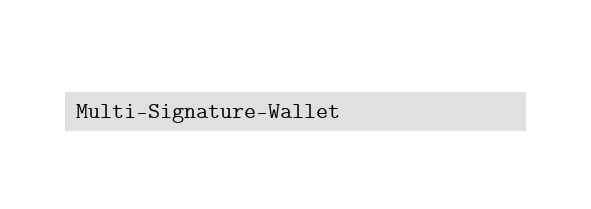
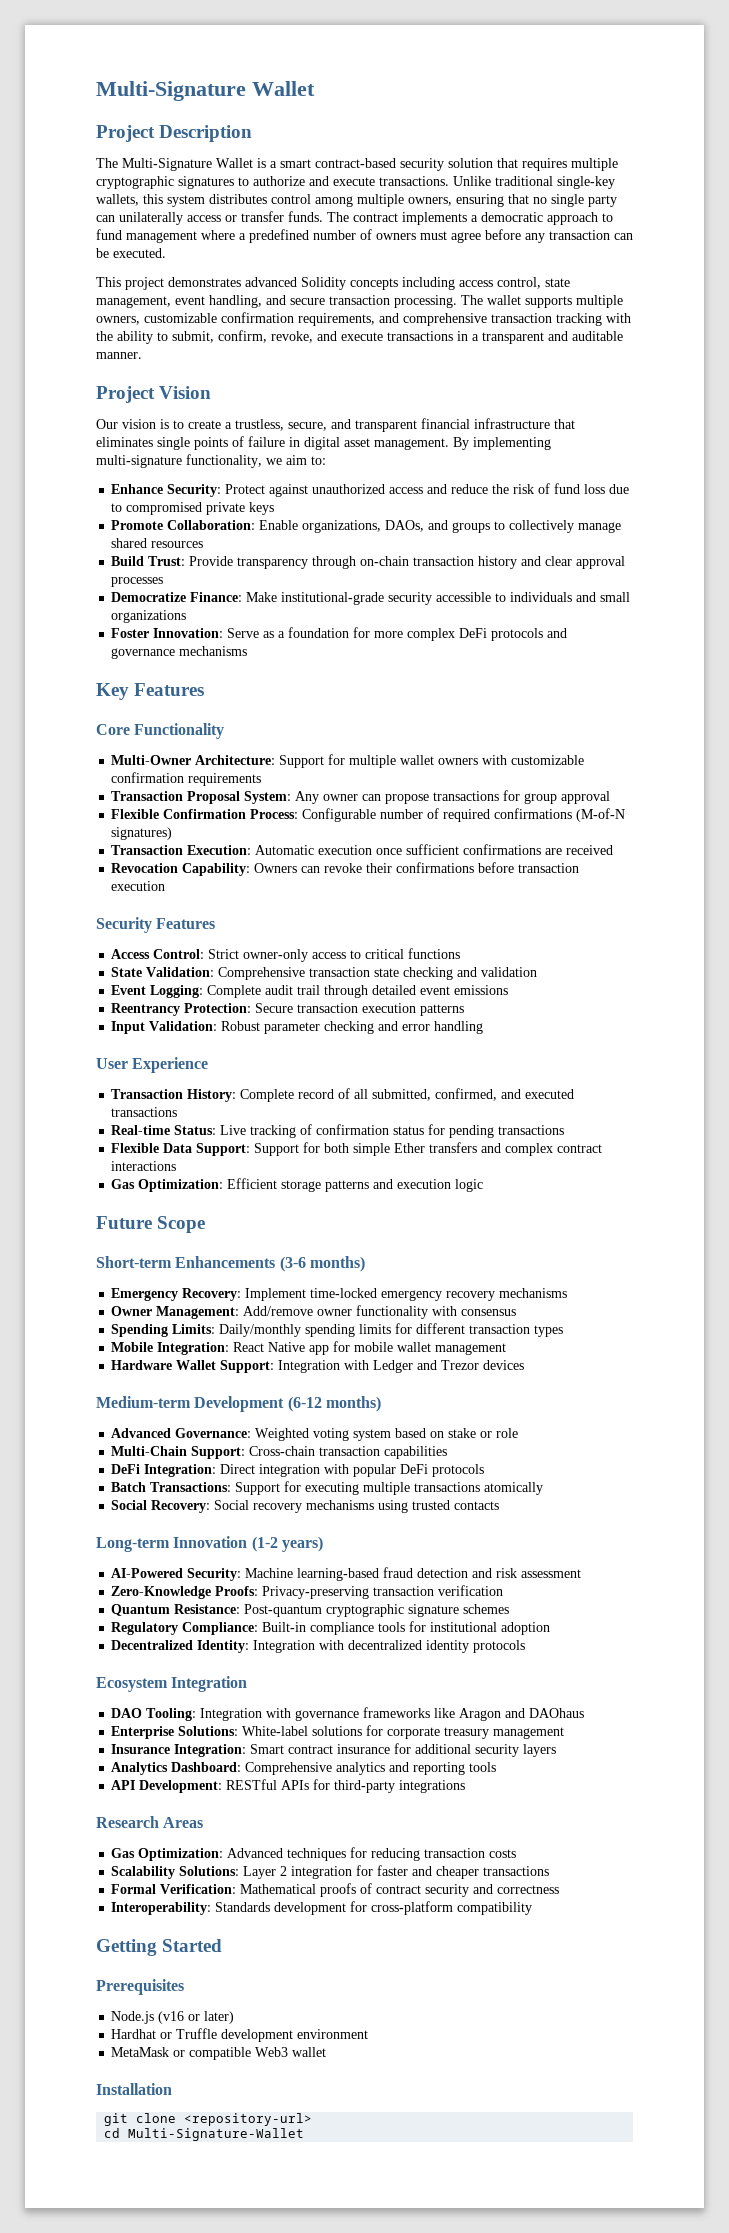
(76, 113) none -> [96,81,315,101] [96,125,253,142] [96,158,618,171] [96,176,615,189] [96,194,617,207] [96,211,613,225] [96,229,633,243] [96,248,166,258] [96,277,570,290] [96,295,623,308] [96,312,631,326] [96,330,623,344] [96,352,142,359] [96,386,212,403] [96,418,575,432] [96,436,551,450] [96,454,326,468] [111,483,630,497] [111,502,275,515] [111,520,622,533] [111,538,204,548] [111,556,626,569] [111,577,164,587] [111,592,631,605] [111,610,187,623] [111,627,568,641] [111,646,248,659] [96,683,205,700] [96,723,225,739] [111,754,585,768] [111,772,262,786] [111,790,611,804] [111,808,626,822] [111,827,173,840] [111,844,614,855] [111,862,580,876] [111,881,166,891] [96,917,216,933] [111,948,461,962] [111,967,538,980] [111,985,509,998] [111,1003,465,1016] [111,1021,484,1034] [96,1057,209,1073] [111,1088,575,1102] [111,1107,178,1117] [111,1124,565,1138] [111,1142,603,1156] [111,1161,177,1171] [111,1178,484,1192] [96,1216,206,1233] [96,1256,365,1272] [111,1288,568,1301] [111,1305,517,1319] [111,1323,564,1337] [111,1341,507,1355] [111,1360,525,1373] [96,1396,381,1412] [111,1428,519,1441] [111,1446,448,1459] [111,1464,485,1477] [111,1481,544,1495] [111,1500,500,1513] [96,1536,323,1552] [111,1567,582,1581] [111,1585,504,1599] [111,1604,510,1617] [111,1621,551,1635] [111,1640,526,1653] [96,1676,248,1692] [111,1707,585,1721] [111,1725,565,1739] [111,1743,557,1757] [111,1762,497,1775] [111,1779,466,1793] [96,1816,204,1828] [111,1847,517,1861] [111,1865,550,1879] [111,1883,560,1897] [111,1901,533,1915] [96,1939,223,1956] [96,1979,184,1995] [111,2011,235,2024] [111,2028,369,2042] [111,2047,327,2060] [96,2083,172,2095] [104,2113,313,2126] [104,2128,121,2138] Multi-Signature Wallet // Project Description // The Multi-Signature Wallet is a smart contract-based security solution that requires multiple cryptographic signatures to authorize and execute transactions. Unlike traditional single-key wallets, this system distributes control among multiple owners, ensuring that no single party can unilaterally access or transfer funds. The contract implements a democratic approach to fund management where a predefined number of owners must agree before any transaction can be executed. // This project demonstrates advanced Solidity concepts including access control, state management, event handling, and secure transaction processing. The wallet supports multiple owners, customizable confirmation requirements, and comprehensive transaction tracking with the ability to submit, confirm, revoke, and execute transactions in a transparent and auditable manner. // Project Vision // Our vision is to create a trustless, secure, and transparent financial infrastructure that eliminates single points of failure in digital asset management. By implementing multi-signature functionality, we aim to: // Enhance Security: Protect against unauthorized access and reduce the risk of fund loss due to compromised private keys // Promote Collaboration: Enable organizations, DAOs, and groups to collectively manage shared resources // Build Trust: Provide transparency through on-chain transaction history and clear approval processes // Democratize Finance: Make institutional-grade security accessible to individuals and small organizations // Foster Innovation: Serve as a foundation for more complex DeFi protocols and governance mechanisms // Key Features // Core Functionality // Multi-Owner Architecture: Support for multiple wallet owners with customizable confirmation requirements // Transaction Proposal System: Any owner can propose transactions for group approval // Flexible Confirmation Process: Configurable number of required confirmations (M-of-N signatures) // Transaction Execution: Automatic execution once sufficient confirmations are received // Revocation Capability: Owners can revoke their confirmations before transaction execution // Security Features // Access Control: Strict owner-only access to critical functions // State Validation: Comprehensive transaction state checking and validation // Event Logging: Complete audit trail through detailed event emissions // Reentrancy Protection: Secure transaction execution patterns // Input Validation: Robust parameter checking and error handling // User Experience // Transaction History: Complete record of all submitted, confirmed, and executed transactions // Real-time Status: Live tracking of confirmation status for pending transactions // Flexible Data Support: Support for both simple Ether transfers and complex contract interactions // Gas Optimization: Efficient storage patterns and execution logic // Future Scope // Short-term Enhancements (3-6 months) // Emergency Recovery: Implement time-locked emergency recovery mechanisms // Owner Management: Add/remove owner functionality with consensus // Spending Limits: Daily/monthly spending limits for different transaction types // Mobile Integration: React Native app for mobile wallet management // Hardware Wallet Support: Integration with Ledger and Trezor devices // Medium-term Development (6-12 months) // Advanced Governance: Weighted voting system based on stake or role // Multi-Chain Support: Cross-chain transaction capabilities // DeFi Integration: Direct integration with popular DeFi protocols // Batch Transactions: Support for executing multiple transactions atomically // Social Recovery: Social recovery mechanisms using trusted contacts // Long-term Innovation (1-2 years) // AI-Powered Security: Machine learning-based fraud detection and risk assessment // Zero-Knowledge Proofs: Privacy-preserving transaction verification // Quantum Resistance: Post-quantum cryptographic signature schemes // Regulatory Compliance: Built-in compliance tools for institutional adoption // Decentralized Identity: Integration with decentralized identity protocols // Ecosystem Integration // DAO Tooling: Integration with governance frameworks like Aragon and DAOhaus // Enterprise Solutions: White-label solutions for corporate treasury management // Insurance Integration: Smart contract insurance for additional security layers // Analytics Dashboard: Comprehensive analytics and reporting tools // API Development: RESTful APIs for third-party integrations // Research Areas // Gas Optimization: Advanced techniques for reducing transaction costs // Scalability Solutions: Layer 2 integration for faster and cheaper transactions // Formal Verification: Mathematical proofs of contract security and correctness // Interoperability: Standards development for cross-platform compatibility // Getting Started // Prerequisites // Node.js (v16 or later) // Hardhat or Truffle development environment // MetaMask or compatible Web3 wallet // Installation // git clone <repository-url> // cd

